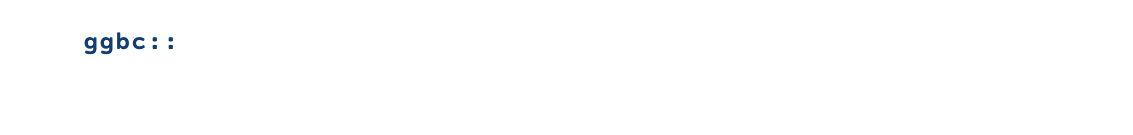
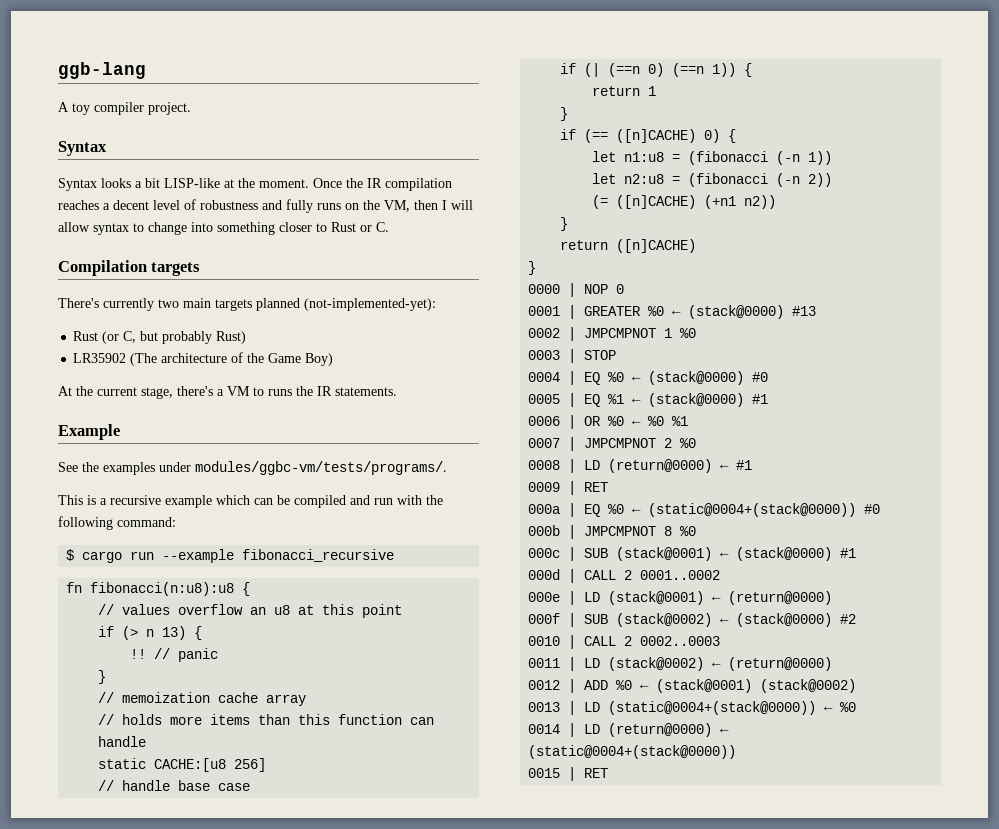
[83,32,179,55] ggbc:: -> [58,62,146,79] [58,102,191,115] [58,141,107,156] [58,178,452,191] [58,199,473,213] [58,222,389,235] [58,260,201,276] [58,298,436,311] [73,331,247,344] [73,352,334,366] [58,386,397,399] [58,424,120,440] [58,461,447,475] [58,495,443,508] [58,516,176,530] [66,549,395,563] [66,582,251,596] [98,604,403,618] [98,626,203,640] [130,648,219,662] [98,670,107,684] [98,692,307,706] [98,714,435,725] [98,736,147,747] [98,758,267,772] [98,780,251,791] [560,63,753,77] [592,86,657,96] [560,107,569,121] [560,129,737,143] [592,151,833,165] [592,173,833,187] [592,195,777,209] [560,217,569,231] [560,239,697,253] [528,261,537,275] [528,283,625,297] [528,305,817,319] [528,327,697,341] [528,349,617,363] [528,371,769,385] [528,393,769,407] [528,415,689,429] [528,437,697,451] [528,459,753,473] [528,481,609,495] [528,503,881,517] [528,525,697,539] [528,547,857,561] [528,569,721,583] [528,591,833,605] [528,613,857,627] [528,635,721,649] [528,657,833,671] [528,679,857,693] [528,701,857,715] [528,723,730,737] [528,745,737,759] [528,767,609,781] ggb-lang // A toy compiler project. // Syntax // Syntax looks a bit LISP-like at the moment. Once the IR compilation reaches a decent level of robustness and fully runs on the VM, then I will allow syntax to change into something closer to Rust or C. // Compilation targets // There's currently two main targets planned (not-implemented-yet): // Rust (or C, but probably Rust) // LR35902 (The architecture of the Game Boy) // At the current stage, there's a VM to runs the IR statements. // Example // See the examples under modules/ggbc-vm/tests/programs/. // This is a recursive example which can be compiled and run with the following command: // $ cargo run --example fibonacci_recursive // fn fibonacci(n:u8):u8 { // // values overflow an u8 at this point // if (> n 13) { // !! // panic // } // // memoization cache array // // holds more items than this function can handle // static CACHE:[u8 256] // // handle base case // if (| (==n 0) (==n 1)) { // return 1 // } // if (== ([n]CACHE) 0) { // let n1:u8 = (fibonacci (-n 1)) // let n2:u8 = (fibonacci (-n 2)) // (= ([n]CACHE) (+n1 n2)) // } // return ([n]CACHE) // } // 0000 | NOP 0 // 0001 | GREATER %0 ← (stack@0000) #13 // 0002 | JMPCMPNOT 1 %0 // 0003 | STOP // 0004 | EQ %0 ← (stack@0000) #0 // 0005 | EQ %1 ← (stack@0000) #1 // 0006 | OR %0 ← %0 %1 // 0007 | JMPCMPNOT 2 %0 // 0008 | LD (return@0000) ← #1 // 0009 | RET // 000a | EQ %0 ← (static@0004+(stack@0000)) #0 // 000b | JMPCMPNOT 8 %0 // 000c | SUB (stack@0001) ← (stack@0000) #1 // 000d | CALL 2 0001..0002 // 000e | LD (stack@0001) ← (return@0000) // 000f | SUB (stack@0002) ← (stack@0000) #2 // 0010 | CALL 2 0002..0003 // 0011 | LD (stack@0002) ← (return@0000) // 0012 | ADD %0 ← (stack@0001) (stack@0002) // 0013 | LD (static@0004+(stack@0000)) ← %0 // 0014 | LD (return@0000) ← (static@0004+(stack@0000)) // 0015 | RET

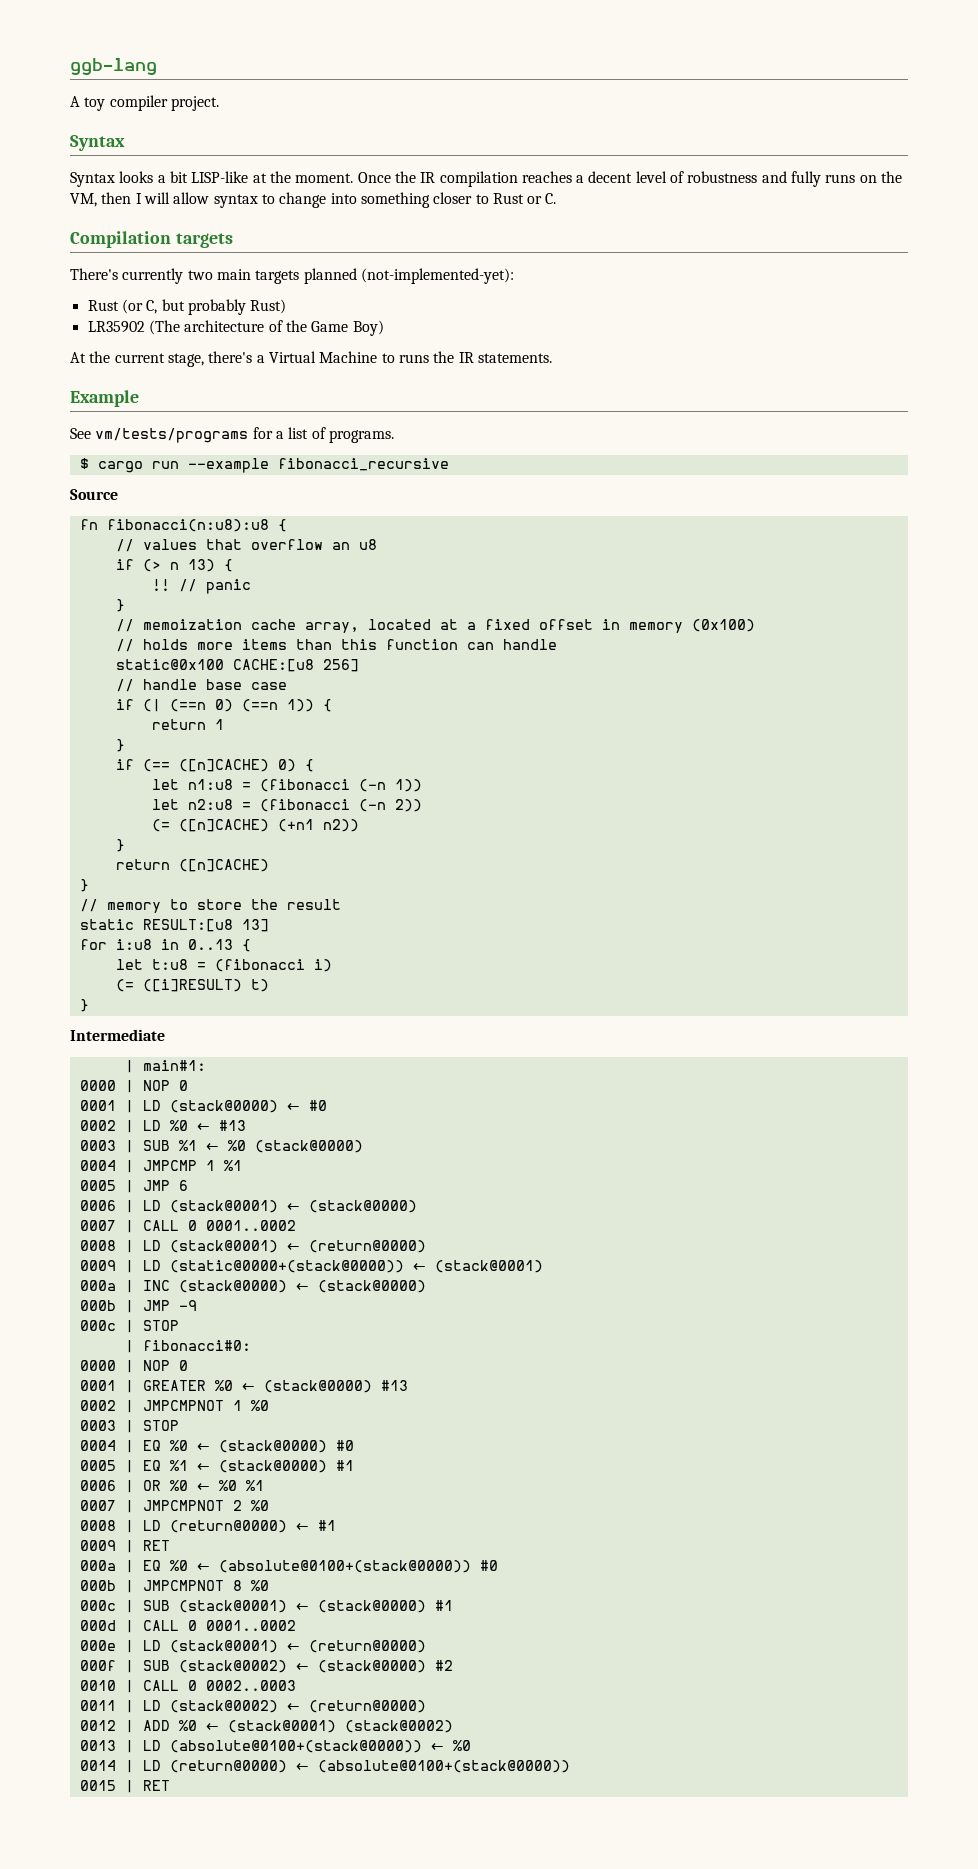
[227,386,250,396] VM -> [268,351,378,363] Virtual Machine
[82,461,447,475] [58,495,443,508] [58,516,176,530] the examples under modules/ggbc-vm/tests/programs/. // This is a recursive example which can be compiled and run with the following command: -> [95,427,394,443] vm/tests/programs for a list of programs.
(395, 555) none -> [70,489,118,500] // Source
(171, 609) none -> [205,539,242,550] that
[298,604,403,618] at this point -> (377, 544) none
[266,694,307,706] array -> [304,619,755,633] array, located at a fixed offset in memory (0x100)
[98,758,147,769] static -> [115,659,224,670] static@0x100
(537, 268) none -> [79,899,341,913] [79,919,269,932] [79,939,251,952] [115,959,332,972] [115,979,269,992] [79,999,89,1012] [70,1029,165,1041] [124,1060,206,1073] [79,1080,188,1093] [79,1100,327,1113] [79,1120,246,1133] [79,1140,363,1153] [79,1160,242,1173] [79,1180,188,1193] [79,1200,417,1213] [79,1220,296,1233] [79,1240,426,1253] [79,1260,543,1273] [79,1280,426,1293] [79,1300,197,1313] [79,1320,179,1333] [124,1340,251,1353] // // memory to store the result // static RESULT:[u8 13] // for i:u8 in 0..13 { // let t:u8 = (fibonacci i) // (= ([i]RESULT) t) // } // Intermediate // | main#1: // 0000 | NOP 0 // 0001 | LD (stack@0000) ← #0 // 0002 | LD %0 ← #13 // 0003 | SUB %1 ← %0 (stack@0000) // 0004 | JMPCMP 1 %1 // 0005 | JMP 6 // 0006 | LD (stack@0001) ← (stack@0000) // 0007 | CALL 0 0001..0002 // 0008 | LD (stack@0001) ← (return@0000) // 0009 | LD (static@0000+(stack@0000)) ← (stack@0001) // 000a | INC (stack@0000) ← (stack@0000) // 000b | JMP -9 // 000c | STOP // | fibonacci#0:
[648,503,857,517] (static@0004+(stack@0000)) -> [218,1560,471,1573] (absolute@0100+(stack@0000))
[624,570,633,580] 2 -> [187,1620,197,1631] 0
[624,636,633,646] 2 -> [187,1680,197,1691] 0
[608,701,817,715] (static@0004+(stack@0000)) -> [169,1740,422,1753] (absolute@0100+(stack@0000))
[528,745,737,759] (static@0004+(stack@0000)) -> [317,1760,570,1773] (absolute@0100+(stack@0000))

